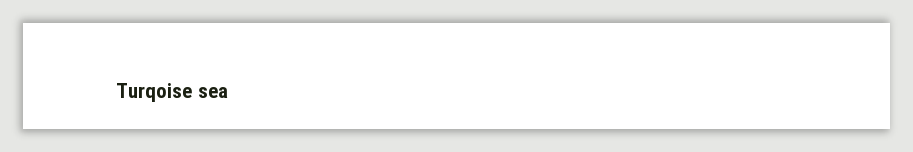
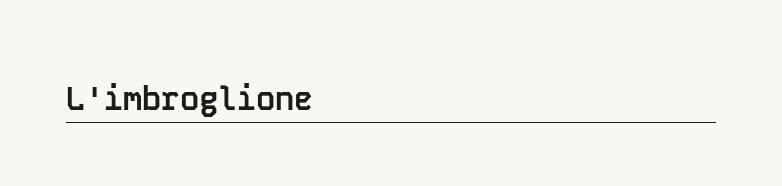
[116,83,228,102] Turqoise sea -> [66,83,313,117] L'imbroglione

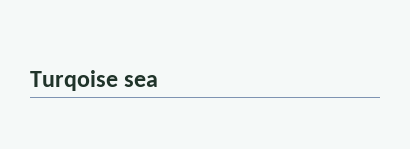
[66,83,313,117] L'imbroglione -> [30,70,159,91] Turqoise sea

